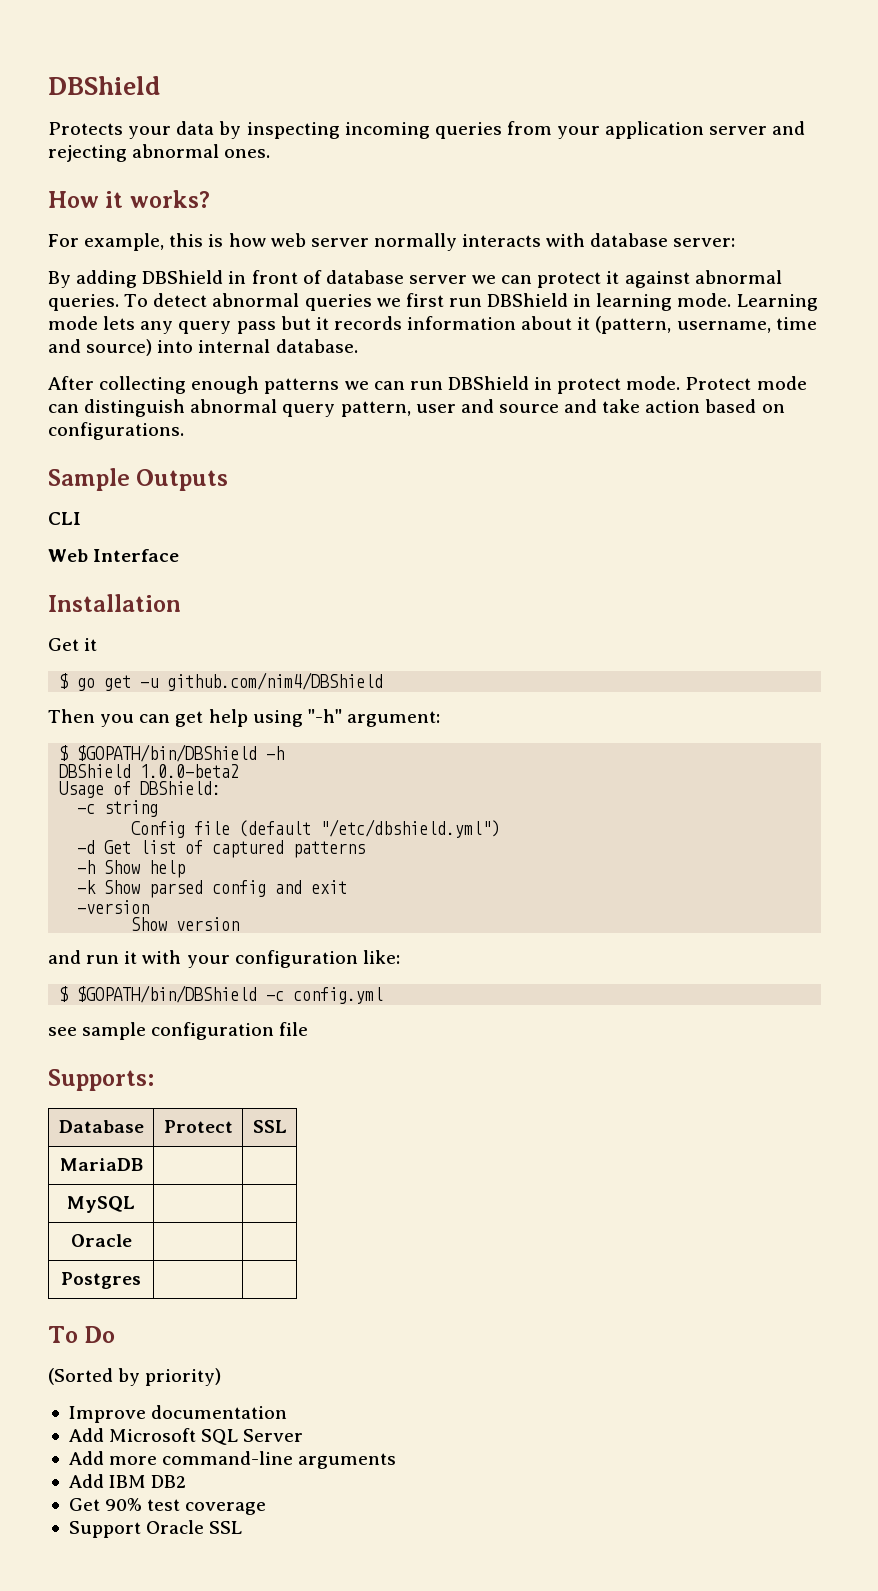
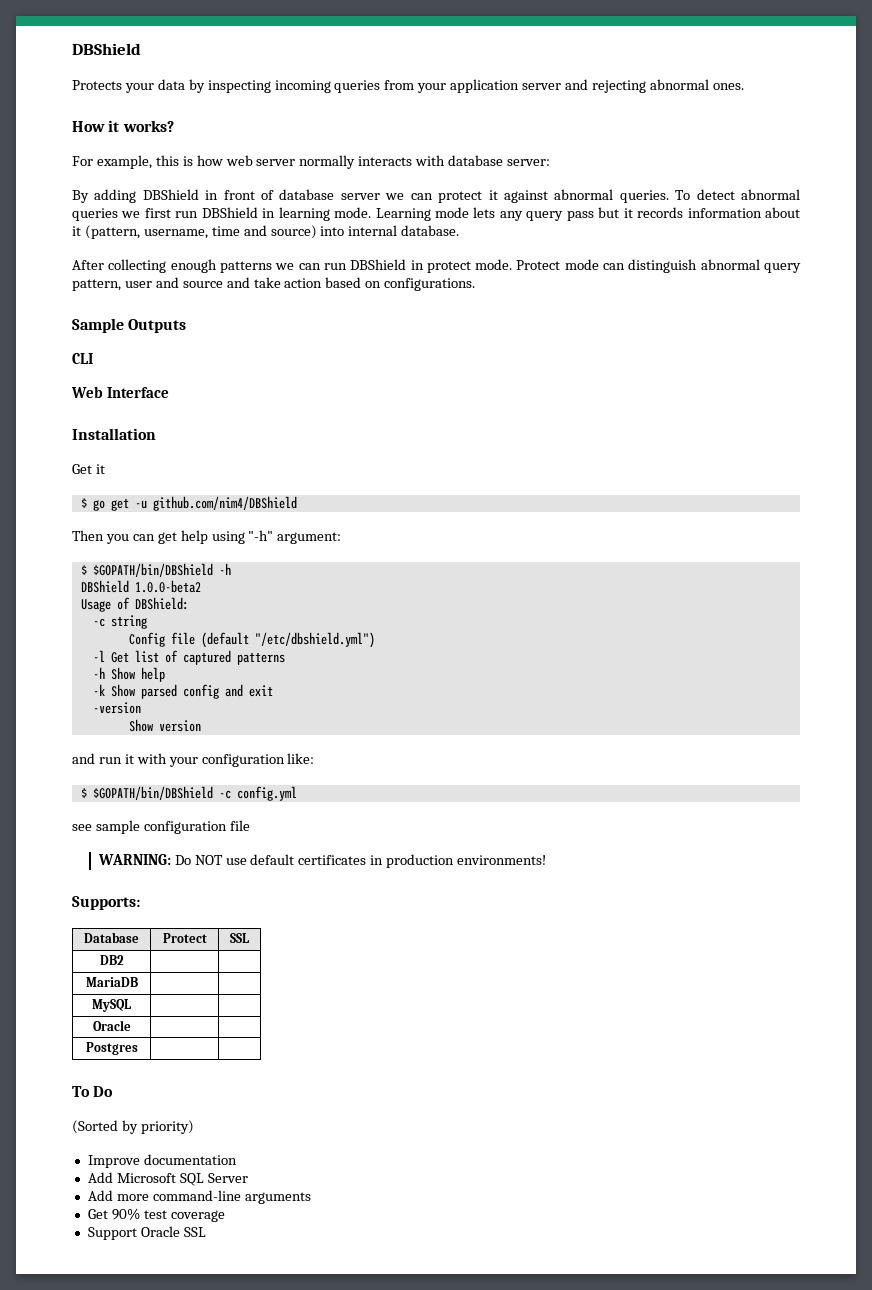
[77,840,96,854] -d -> [92,650,105,662] -l
(309, 1029) none -> [97,854,547,868] // WARNING: Do NOT use default certificates in production environments!
(287, 1126) none -> [99,955,124,965] // DB2 | |
[68,1474,187,1488] // Add IBM DB2 -> (311, 1198) none

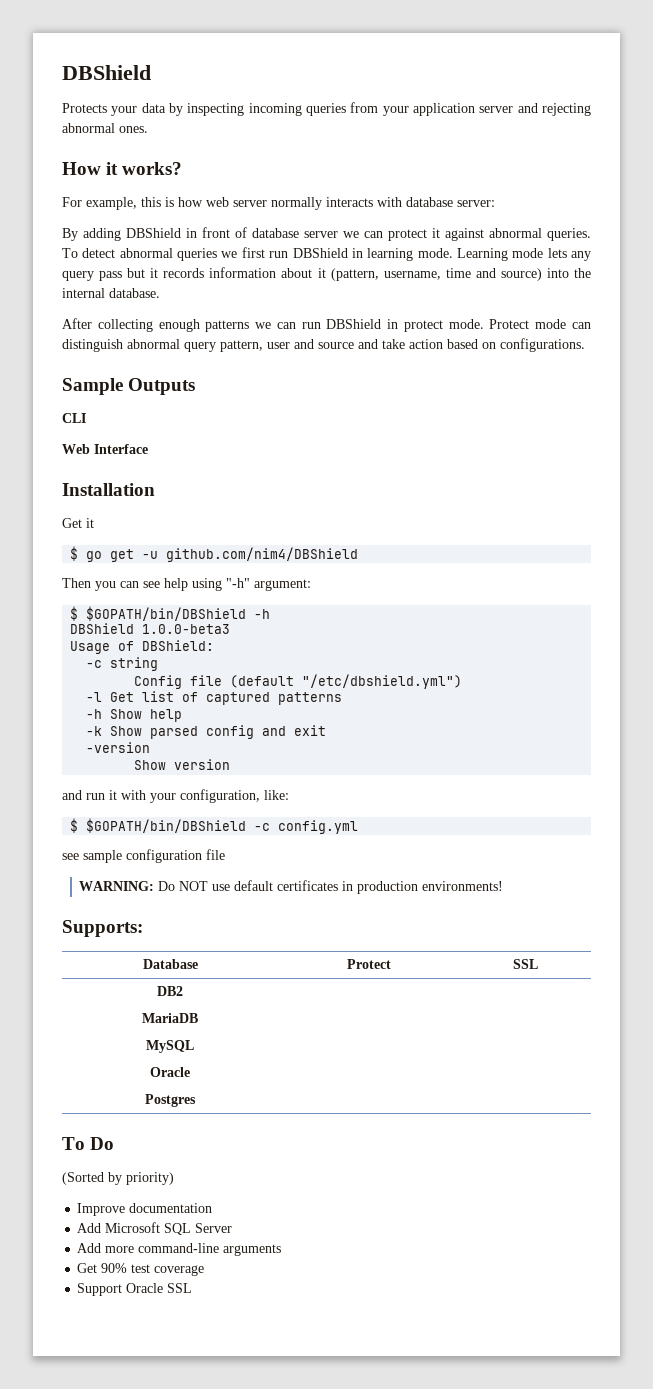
(345, 231) none -> [573,268,591,278] the
[157,532,177,544] get -> [143,581,160,588] see
[134,580,201,593] 1.0.0-beta2 -> [142,624,231,634] 1.0.0-beta3
[201,754,285,767] configuration -> [180,789,260,803] configuration,

